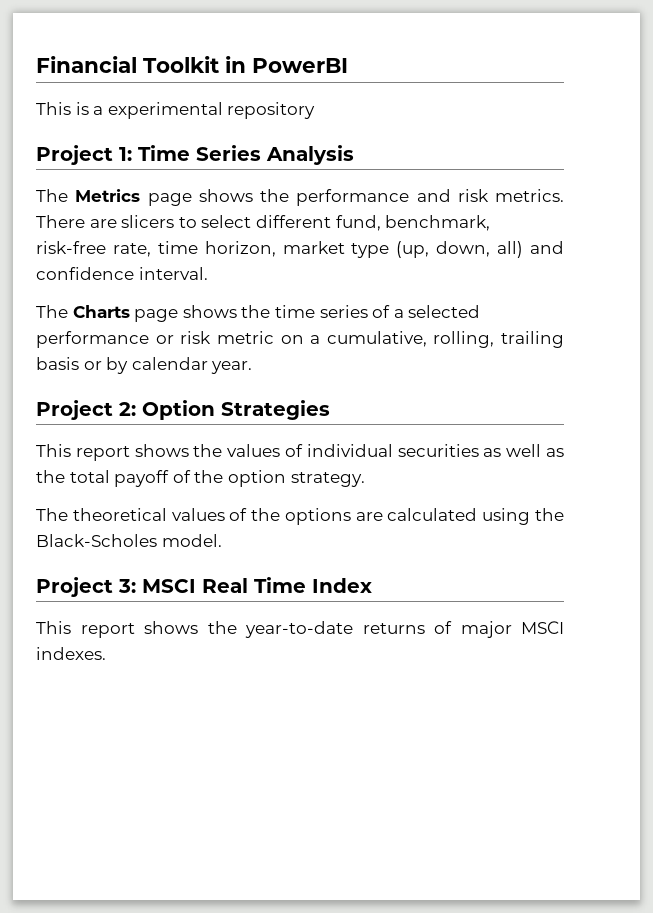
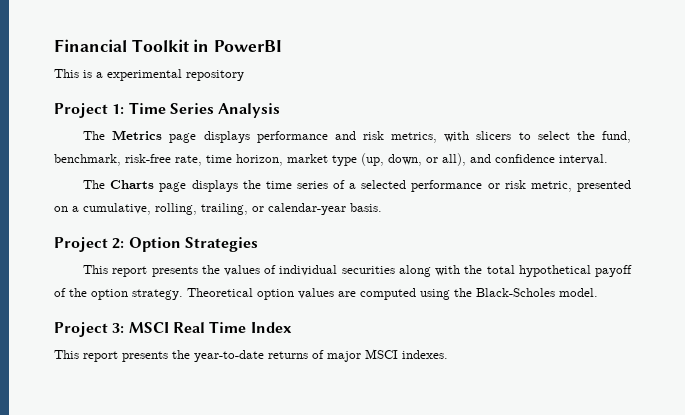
[198,189,289,202] shows the -> [203,131,250,143] displays
[495,189,564,202] [36,215,117,228] metrics. There are -> [391,131,470,143] metrics, with
[255,215,331,228] different -> [576,131,595,140] the
[497,241,524,258] all) -> [426,153,466,166] or all),
[182,305,237,318] shows -> [191,180,238,192] displays
[216,331,274,344] metric -> [530,180,631,192] metric, presented
[501,331,564,348] [36,357,253,374] trailing basis or by calendar year. -> [201,203,382,215] trailing, or calendar-year basis.
[134,444,189,457] shows -> [151,266,198,277] presents
[483,444,565,457] as well as -> [398,265,461,277] along with
(110, 476) none -> [518,265,591,277] hypothetical
[36,508,478,525] // The theoretical values of the options are calculated -> [187,288,416,300] Theoretical option values are computed
[144,621,198,634] shows -> [122,351,168,362] presents

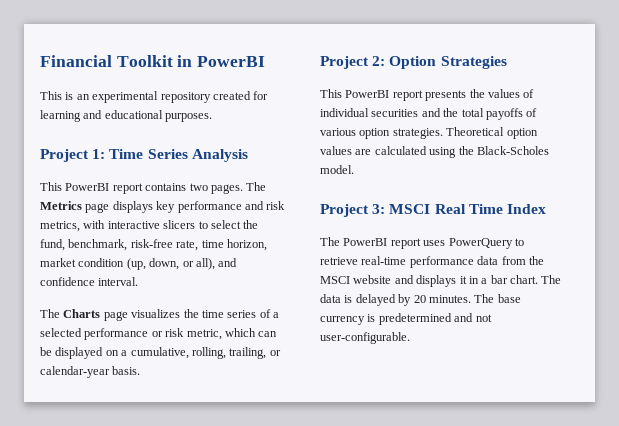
[96,72,103,78] a -> [76,94,90,100] an
(244, 75) none -> [212,91,269,100] [40,110,213,122] created for learning and educational purposes.
(281, 110) none -> [40,182,243,194] This PowerBI report contains two pages.
(250, 137) none -> [156,201,176,213] key
(470, 136) none -> [107,221,160,229] interactive
[332,155,357,166] type -> [78,258,125,267] condition
[191,180,238,192] displays -> [131,309,181,318] visualizes
[577,180,631,192] presented -> [224,328,278,337] [40,347,104,359] which can be displayed
(109, 269) none -> [345,90,390,98] PowerBI
[398,265,632,277] [54,288,183,300] along with the total hypothetical payoff of the option strategy. -> [421,108,538,120] [320,128,443,139] and the total payoffs of various option strategies.
[360,288,416,300] computed -> [374,146,427,155] calculated
[54,349,448,362] This report presents the year-to-date returns of major MSCI indexes. -> [320,237,524,249] [320,256,544,268] [320,275,562,287] [320,294,521,306] [320,313,492,325] [320,332,410,344] The PowerBI report uses PowerQuery to retrieve real-time performance data from the MSCI website and displays it in a bar chart. The data is delayed by 20 minutes. The base currency is predetermined and not user-configurable.

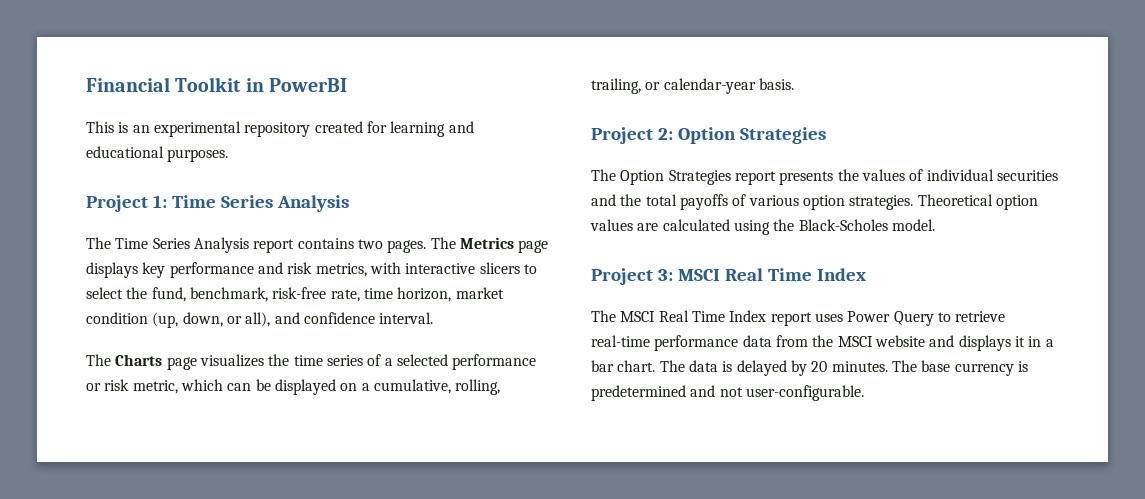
[40,182,110,191] This PowerBI -> [86,237,249,253] The Time Series Analysis
[320,89,390,98] This PowerBI -> [591,169,731,185] The Option Strategies
[343,238,513,249] PowerBI report uses PowerQuery -> [620,310,934,326] MSCI Real Time Index report uses Power Query

